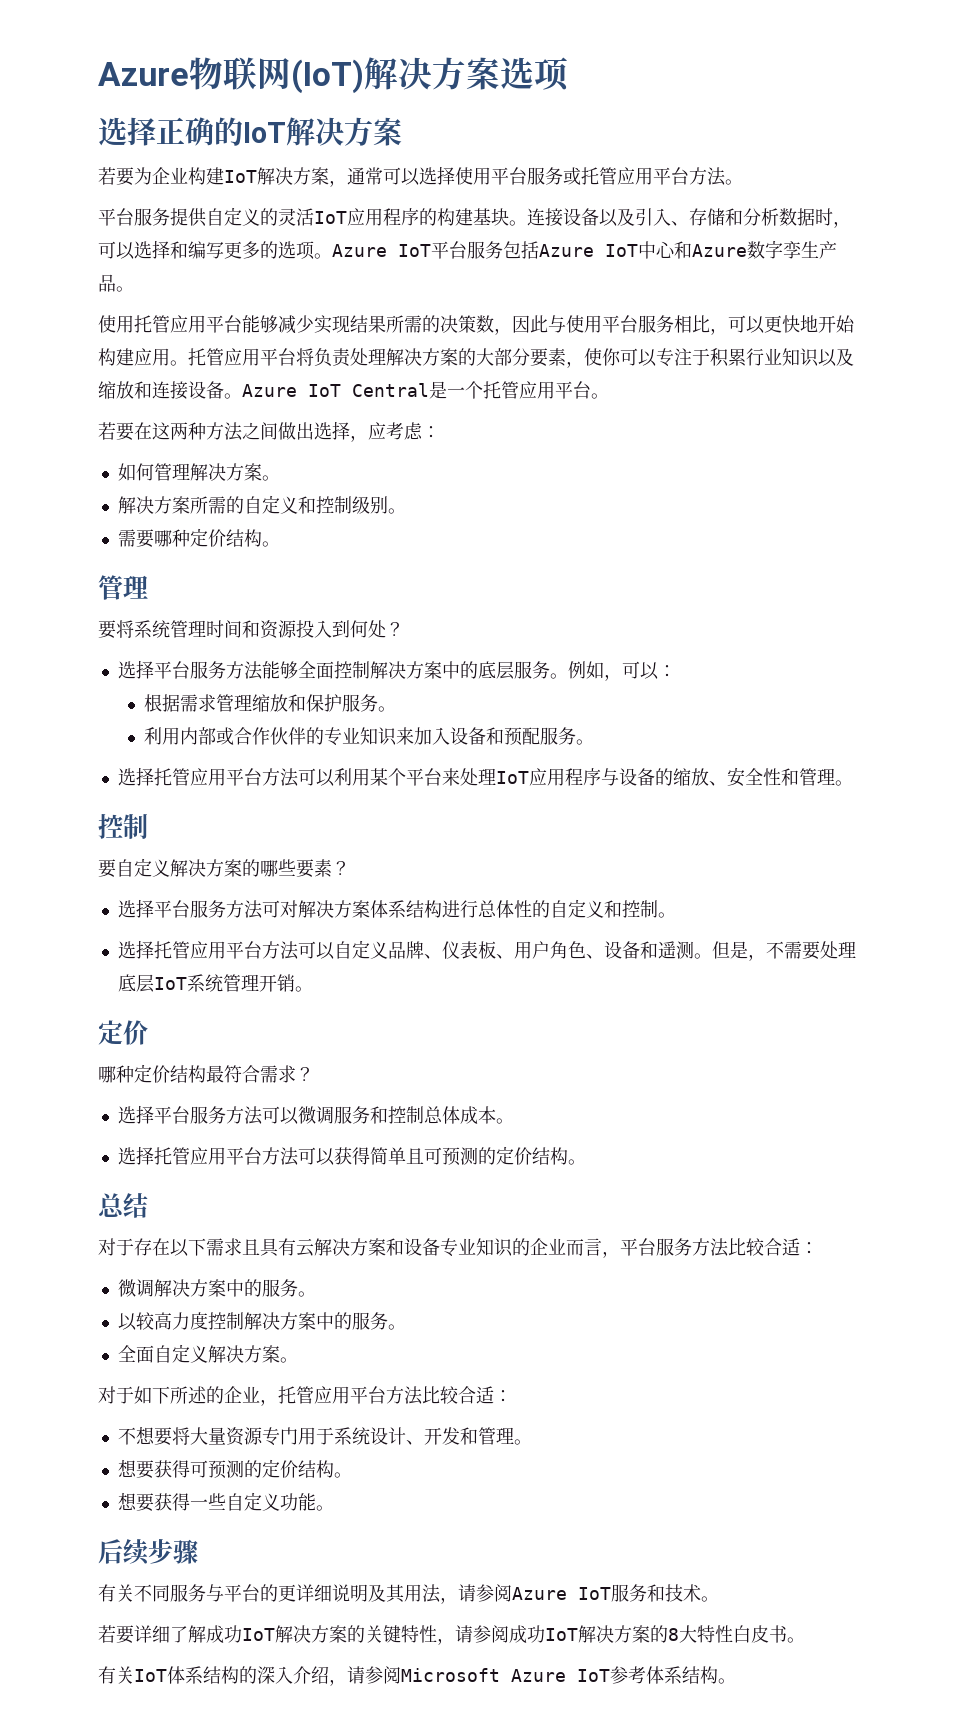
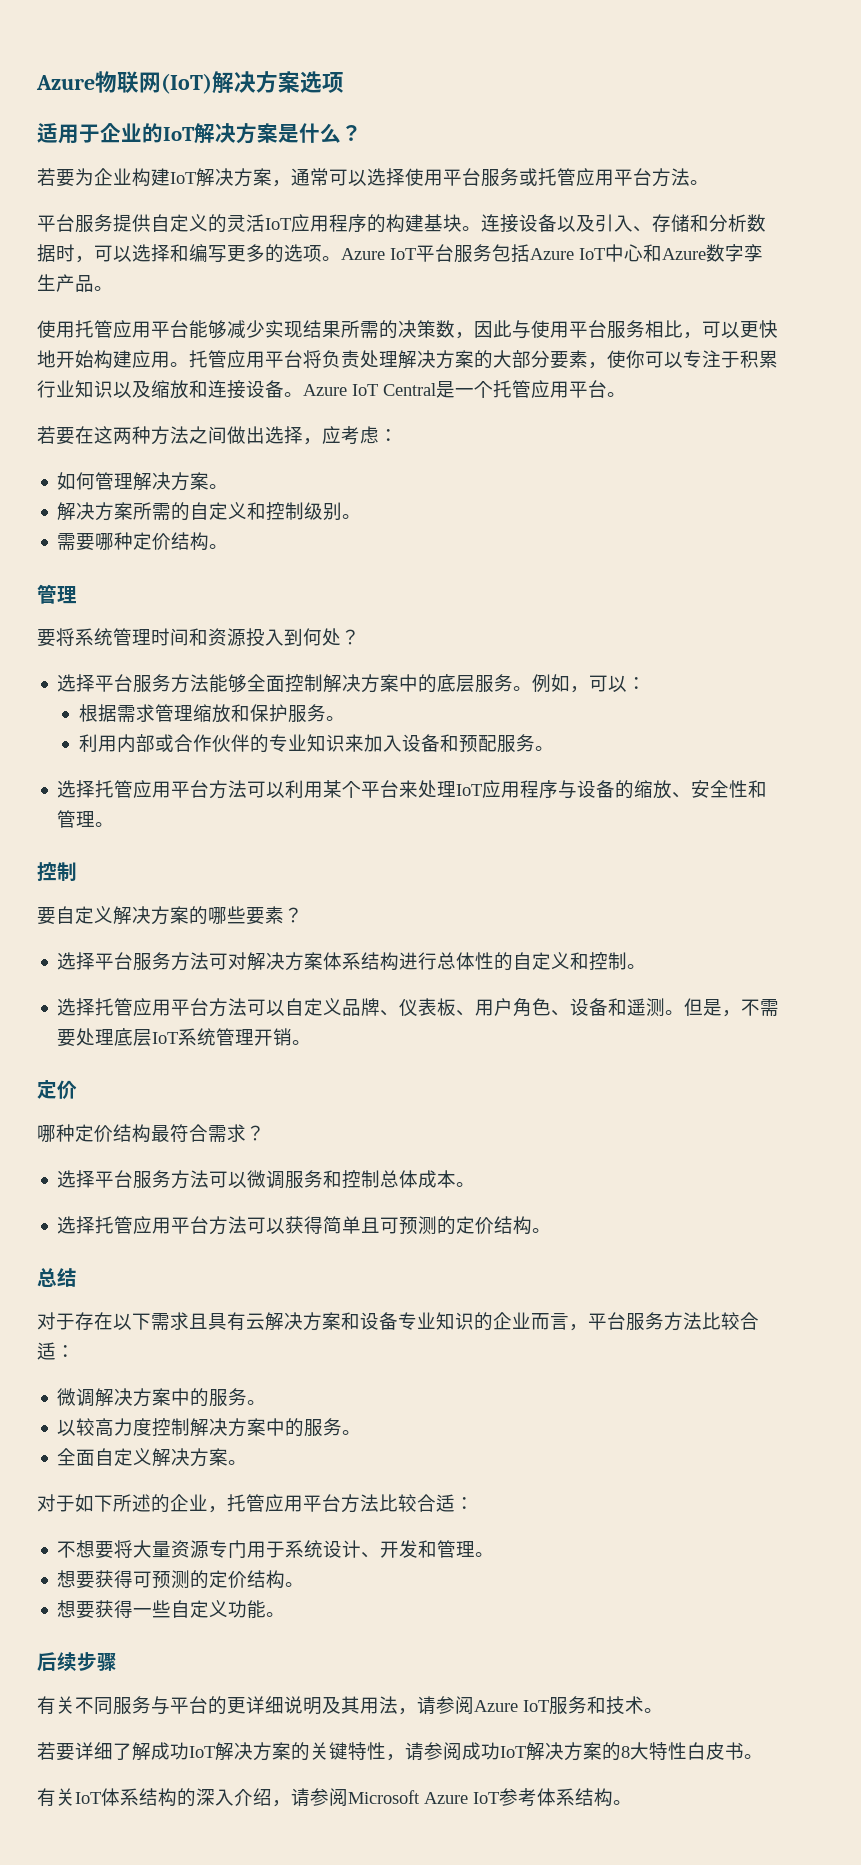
[98,117,214,146] 选择正确 -> [37,123,142,144] 适用于企业
(402, 131) none -> [278,123,362,143] 是什么？

